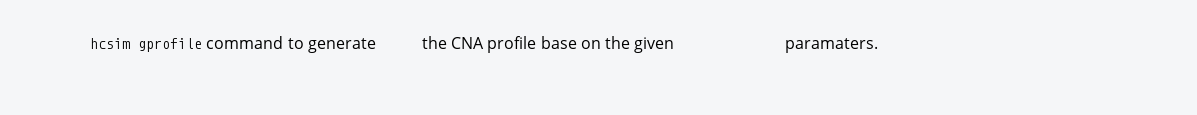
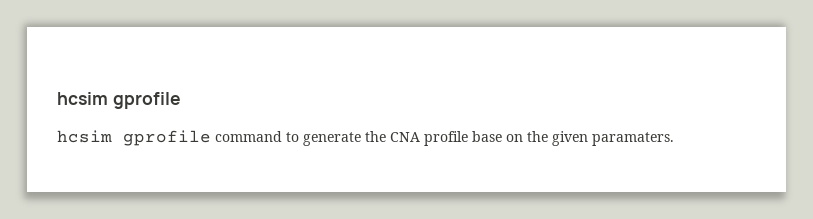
[90,38,203,52] hcsim gprofile -> [57,92,181,109] [57,130,211,146] hcsim gprofile // hcsim gprofile

